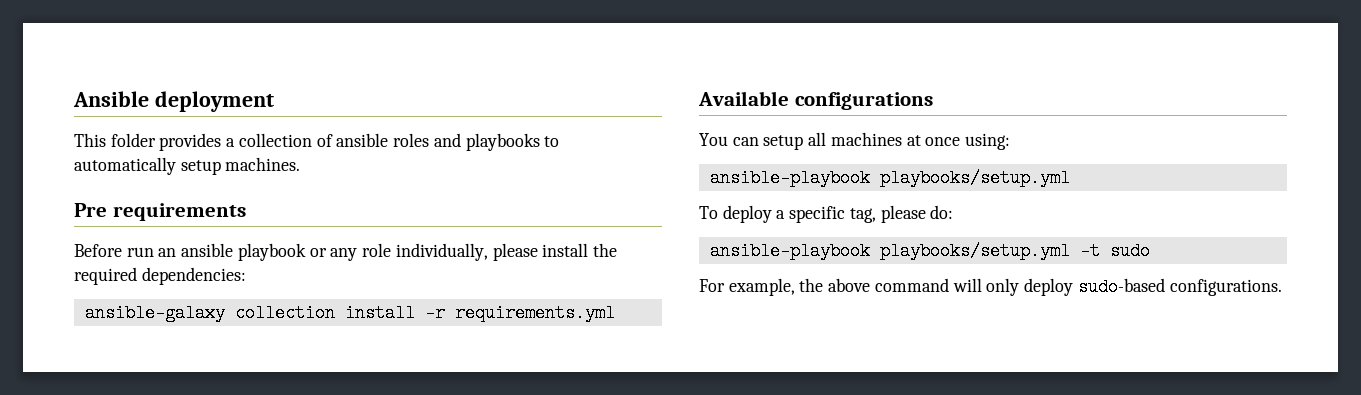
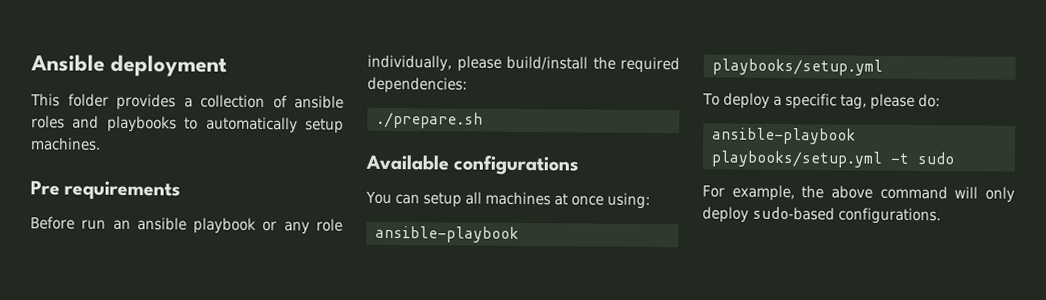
[542,243,589,257] install -> [506,55,588,71] build/install
[84,304,615,322] ansible-galaxy collection install -r requirements.yml -> [375,111,483,129] ./prepare.sh

